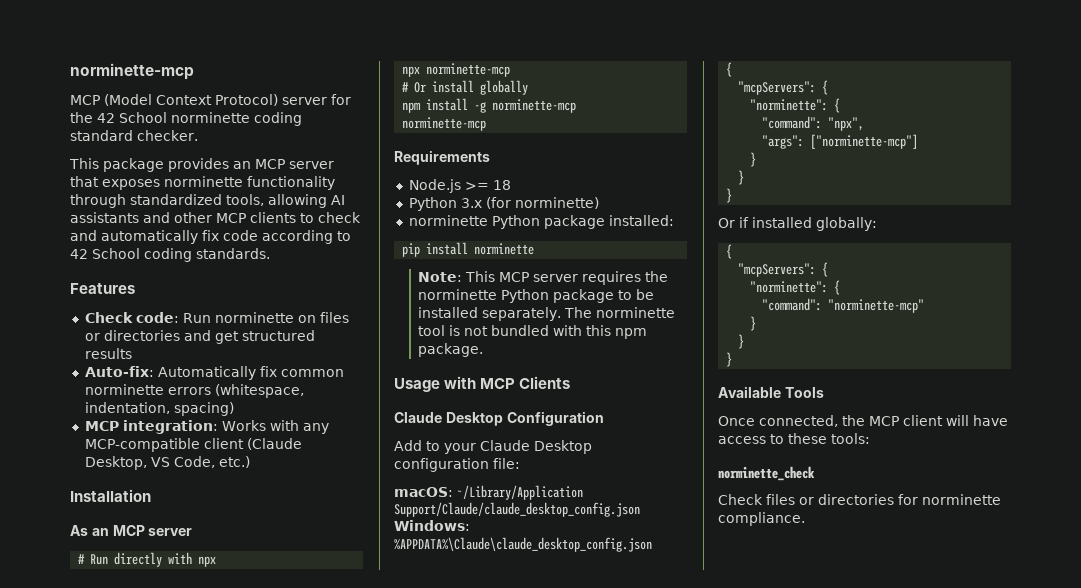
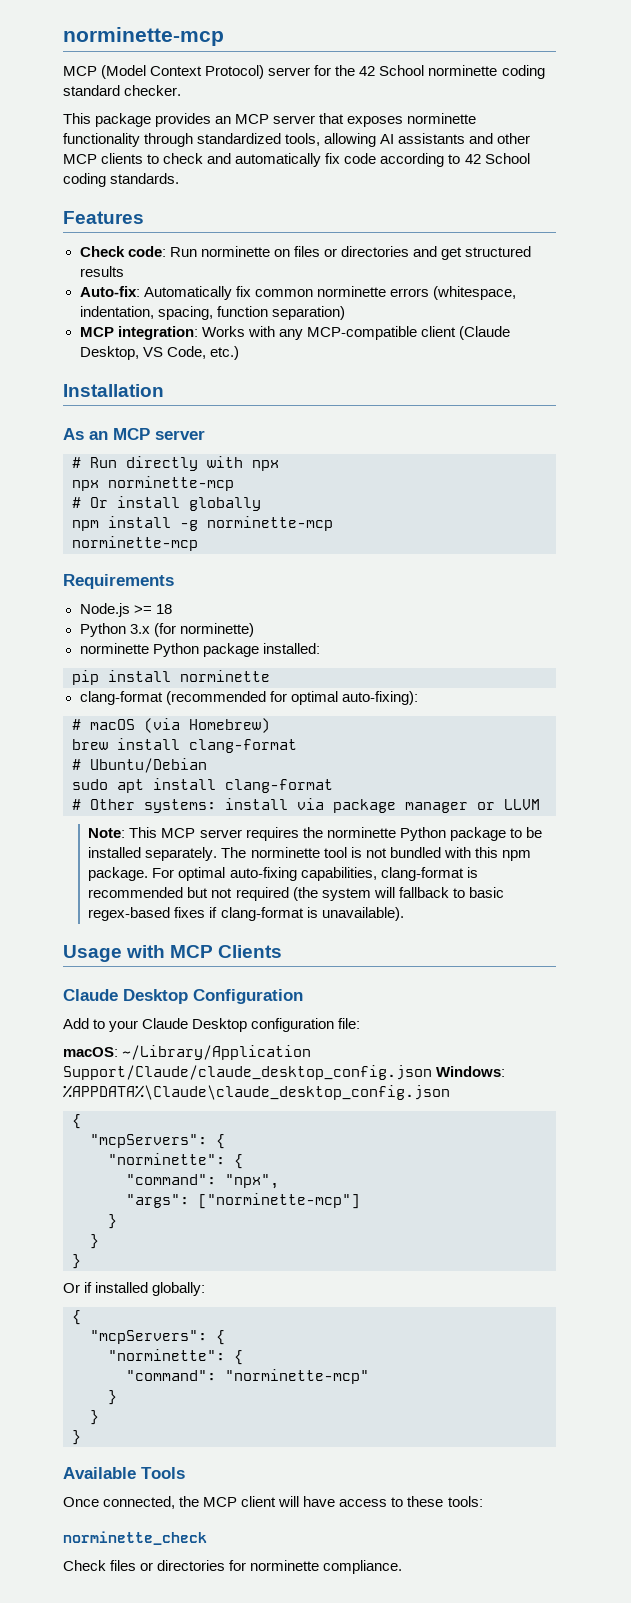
[173,402,234,416] spacing) -> [157,306,345,320] spacing, function separation)
(535, 249) none -> [79,691,418,705] [72,718,270,733] [72,738,297,753] [72,758,207,773] [72,778,333,793] [72,798,540,813] // clang-format (recommended for optimal auto-fixing): // # macOS (via Homebrew) // brew install clang-format // # Ubuntu/Debian // sudo apt install clang-format // # Other systems: install via package manager or LLVM
(484, 350) none -> [152,867,478,881] [88,887,504,901] [88,907,404,921] For optimal auto-fixing capabilities, clang-format is recommended but not required (the system will fallback to basic regex-based fixes if clang-format is unavailable).

